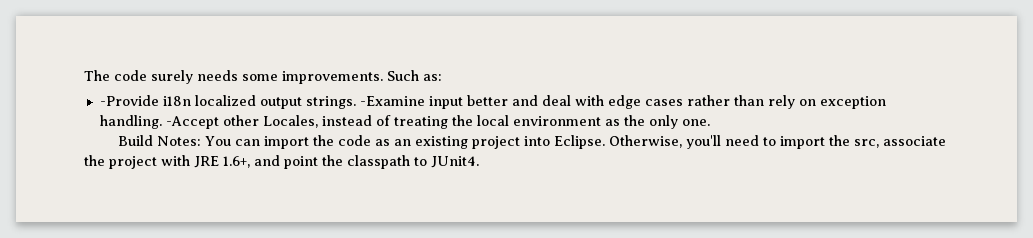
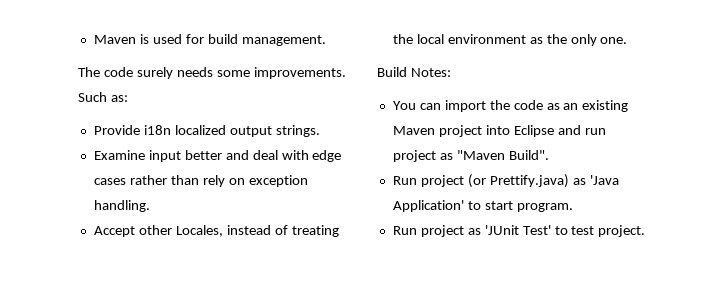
(84, 75) none -> [93,34,326,46] Maven is used for build management. //
[99,95,159,106] -Provide -> [93,125,140,135] Provide
[359,96,425,106] -Examine -> [93,150,145,160] // Examine
[165,116,219,129] -Accept -> [93,226,135,237] // Accept
(202, 141) none -> (451, 72) //
(469, 142) none -> [392,126,435,135] Maven
[554,135,947,149] [84,155,479,169] Eclipse. Otherwise, you'll need to import the src, associate the project with JRE 1.6+, and point the classpath to JUnit4. -> [513,125,606,137] [392,150,549,162] [392,174,619,188] [392,200,573,212] [392,225,646,237] Eclipse and run project as "Maven Build". // Run project (or Prettify.java) as 'Java Application' to start program. // Run project as 'JUnit Test' to test project.

